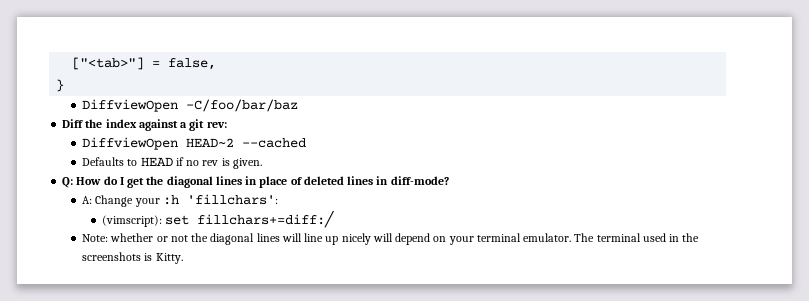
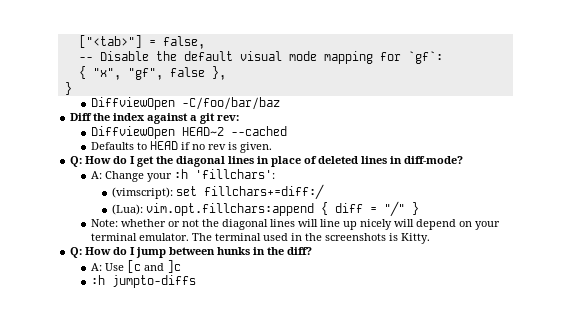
(217, 64) none -> [78,51,443,64] [78,66,226,80] // -- Disable the default visual mode mapping for `gf`: // { "x", "gf", false },
(336, 219) none -> [112,201,420,216] // (Lua): vim.opt.fillchars:append { diff = "╱" }
(183, 258) none -> [70,247,313,258] [91,260,182,273] [91,275,197,288] // Q: How do I jump between hunks in the diff? // A: Use [c and ]c // :h jumpto-diffs

